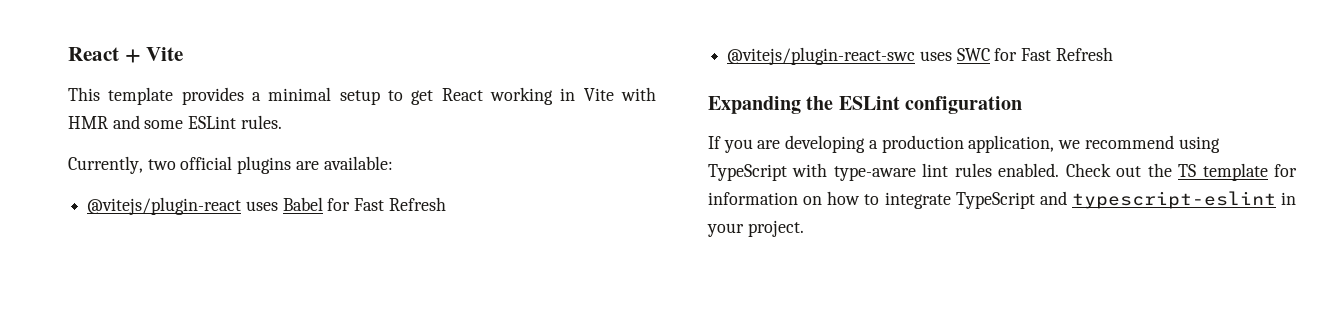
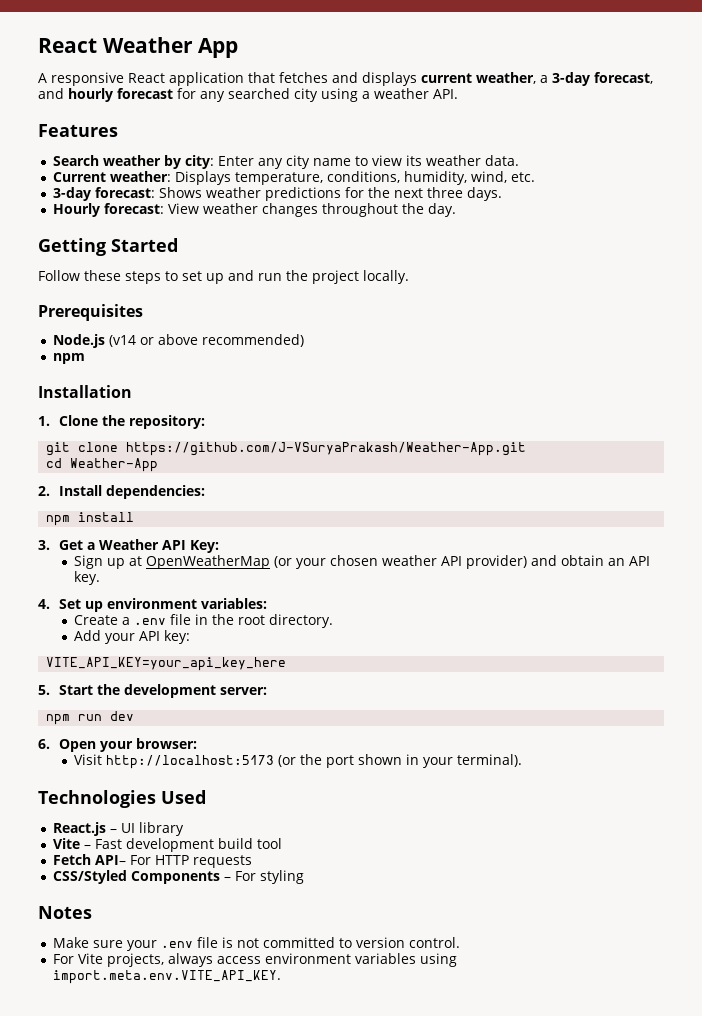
[68,47,184,63] [68,87,656,105] [68,115,282,129] [68,156,393,174] [87,197,446,215] [727,47,1113,65] [708,96,1023,114] [708,135,1220,153] [708,163,1297,181] [708,191,1296,209] [707,220,804,237] React + Vite // This template provides a minimal setup to get React working in Vite with HMR and some ESLint rules. // Currently, two official plugins are available: // @vitejs/plugin-react uses Babel for Fast Refresh // @vitejs/plugin-react-swc uses SWC for Fast Refresh // Expanding the ESLint configuration // If you are developing a production application, we recommend using TypeScript with type-aware lint rules enabled. Check out the TS template for information on how to integrate TypeScript and typescript-eslint in your project. -> [38,37,239,58] [38,72,653,86] [38,88,458,102] [38,124,118,137] [52,155,519,169] [52,171,535,185] [52,187,502,201] [52,203,456,217] [38,238,178,256] [38,270,409,284] [38,304,143,321] [52,334,304,348] [52,353,85,364] [38,385,132,398] [38,415,205,429] [46,442,527,456] [46,458,159,472] [38,485,205,499] [46,512,135,526] [38,539,219,553] [73,555,650,569] [73,571,100,585] [38,598,267,612] [73,614,333,628] [73,630,190,644] [46,657,287,671] [38,684,267,698] [46,711,135,725] [38,738,197,752] [73,754,522,769] [38,790,206,808] [52,822,184,836] [52,838,282,852] [52,854,252,868] [52,870,304,884] [38,906,92,919] [52,937,460,951] [52,953,457,967] [52,970,281,984] React Weather App // A responsive React application that fetches and displays current weather, a 3-day forecast, and hourly forecast for any searched city using a weather API. // Features // Search weather by city: Enter any city name to view its weather data. // Current weather: Displays temperature, conditions, humidity, wind, etc. // 3-day forecast: Shows weather predictions for the next three days. // Hourly forecast: View weather changes throughout the day. // Getting Started // Follow these steps to set up and run the project locally. // Prerequisites // Node.js (v14 or above recommended) // npm // Installation // 1. Clone the repository: // git clone https://github.com/J-VSuryaPrakash/Weather-App.git // cd Weather-App // 2. Install dependencies: // npm install // 3. Get a Weather API Key: // Sign up at OpenWeatherMap (or your chosen weather API provider) and obtain an API key. // 4. Set up environment variables: // Create a .env file in the root directory. // Add your API key: // VITE_API_KEY=your_api_key_here // 5. Start the development server: // npm run dev // 6. Open your browser: // Visit http://localhost:5173 (or the port shown in your terminal). // Technologies Used // React.js – UI library // Vite – Fast development build tool // Fetch API– For HTTP requests // CSS/Styled Components – For styling // Notes // Make sure your .env file is not committed to version control. // For Vite projects, always access environment variables using import.meta.env.VITE_API_KEY.

